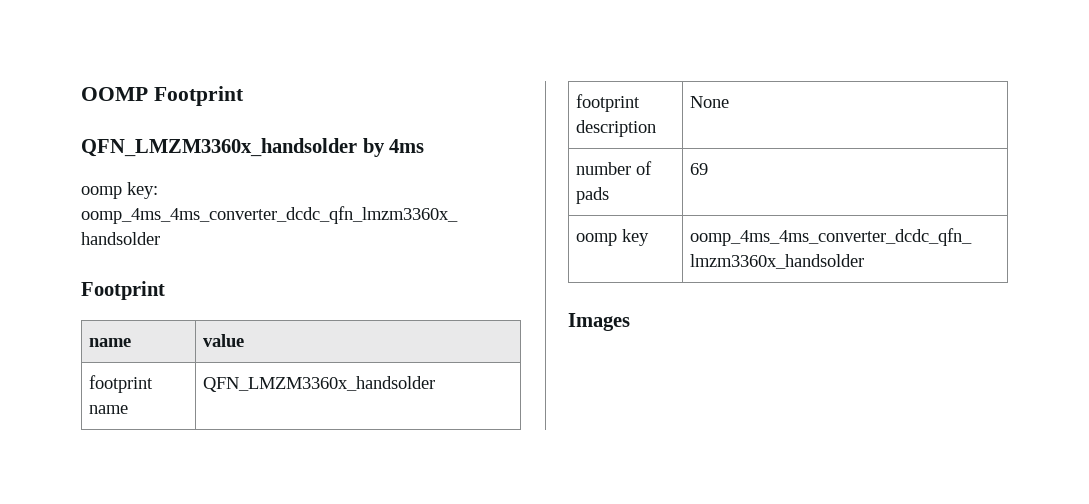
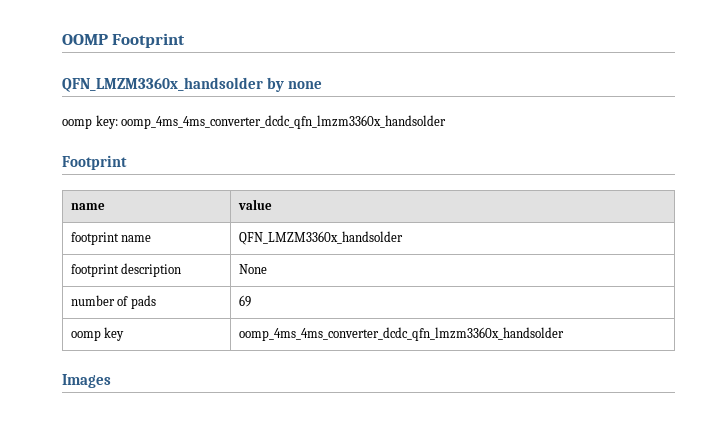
[362,138,425,157] by 4ms -> [267,77,323,92] by none

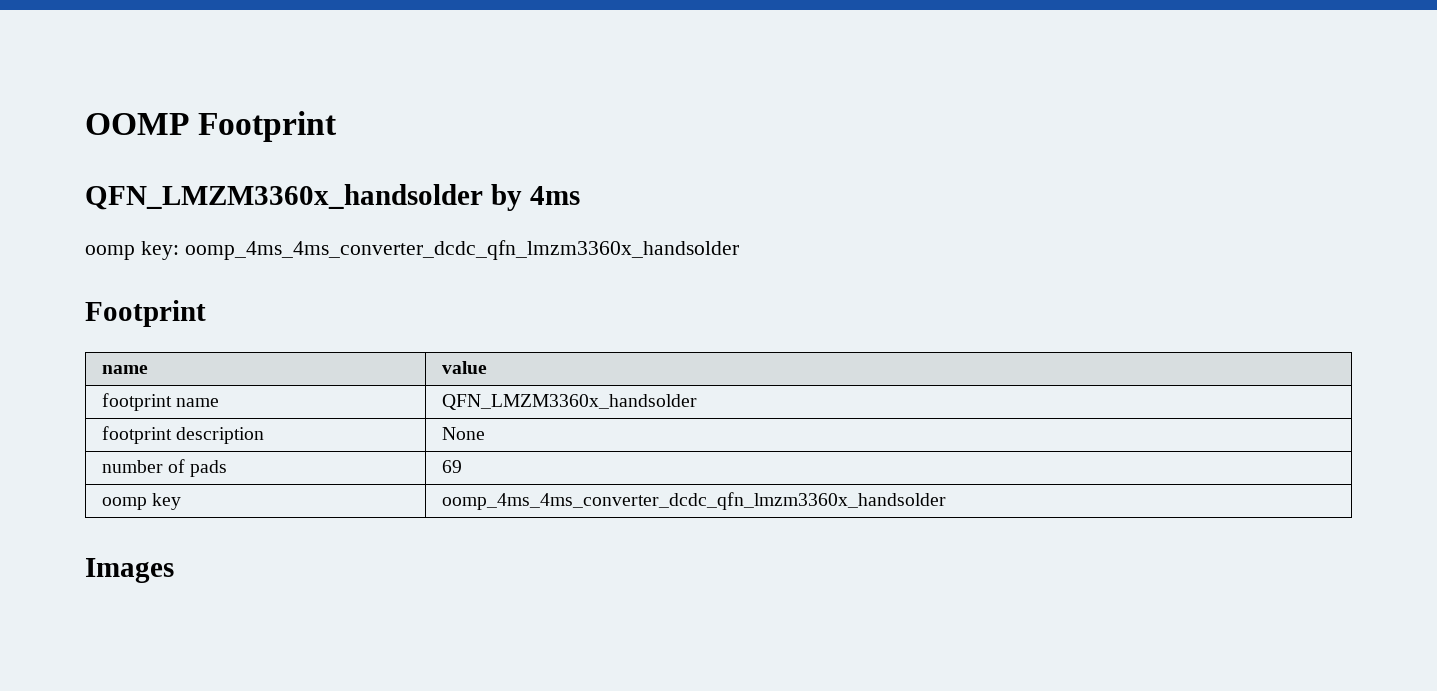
[267,77,323,92] by none -> [490,184,580,211] by 4ms

